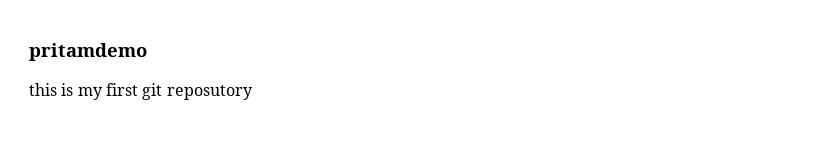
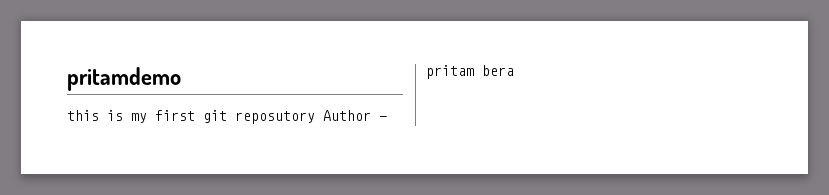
(253, 92) none -> [323,110,387,121] [426,65,514,79] Author - pritam bera

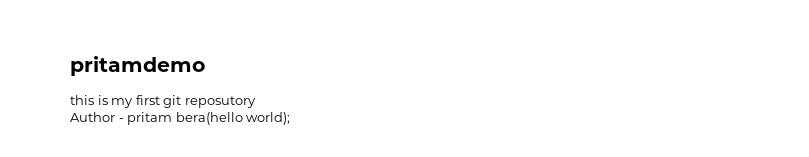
(315, 117) none -> (256, 102) //
[482,65,514,76] bera -> [175,112,291,125] bera(hello world);

